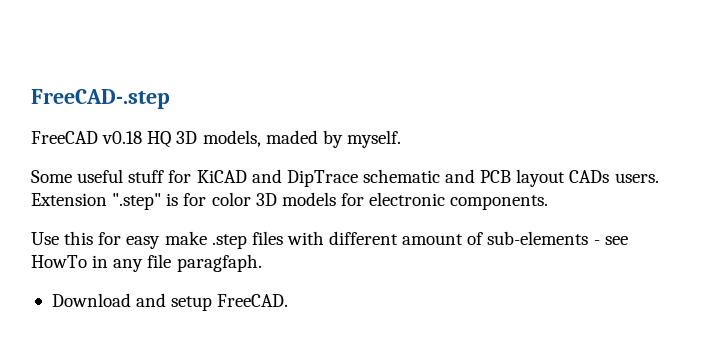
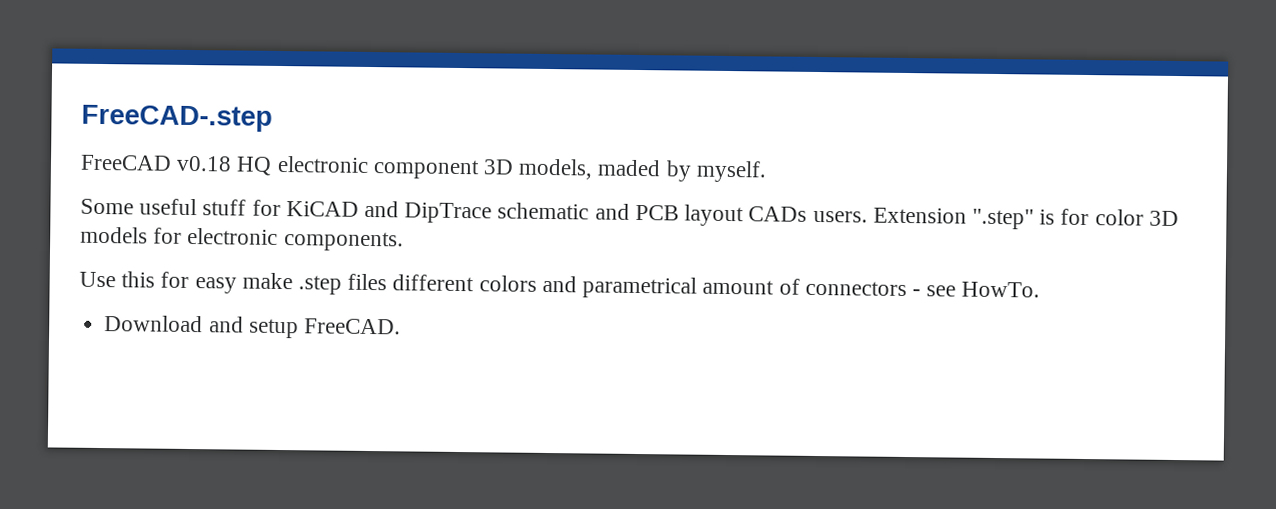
(172, 139) none -> [276,155,480,180] electronic component
[286,231,399,245] with different -> [392,274,698,299] different colors and parametrical
[487,231,589,245] sub-elements -> [804,280,907,297] connectors
[31,254,262,272] HowTo in any file paragfaph. -> [961,281,1041,298] HowTo.

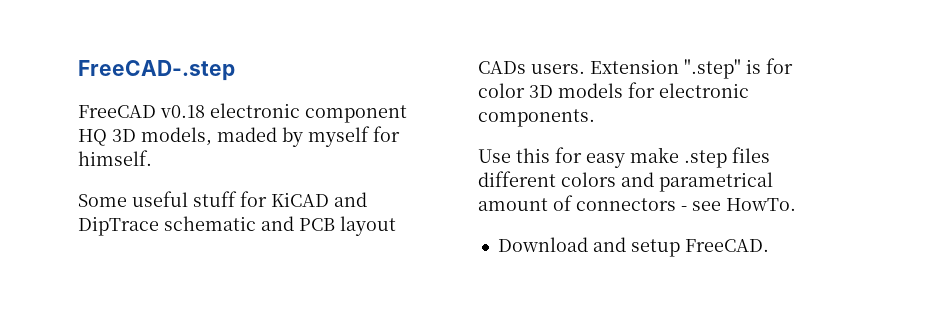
[236,156,273,176] HQ -> (205, 111) none
(480, 169) none -> [78,129,107,146] HQ
[695,160,767,183] myself. -> [308,126,400,147] [78,150,152,166] myself for himself.

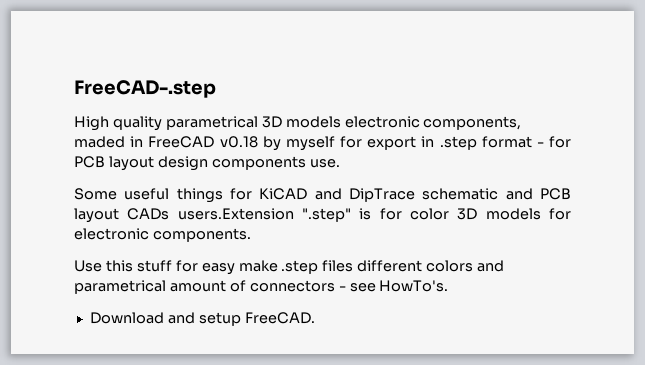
[78,103,407,123] [78,126,400,147] [78,150,152,166] FreeCAD v0.18 electronic component HQ 3D models, maded by myself for himself. -> [74,116,522,131] [74,136,571,151] [74,156,340,171] High quality parametrical 3D models electronic components, maded in FreeCAD v0.18 by myself for export in .step format - for PCB layout design components use.
[193,191,237,207] stuff -> [176,188,223,203] things
[531,59,679,74] users. Extension -> [177,208,294,220] users.Extension
(550, 155) none -> [136,260,172,272] stuff
[726,198,796,211] HowTo. -> [379,280,449,292] HowTo's.

